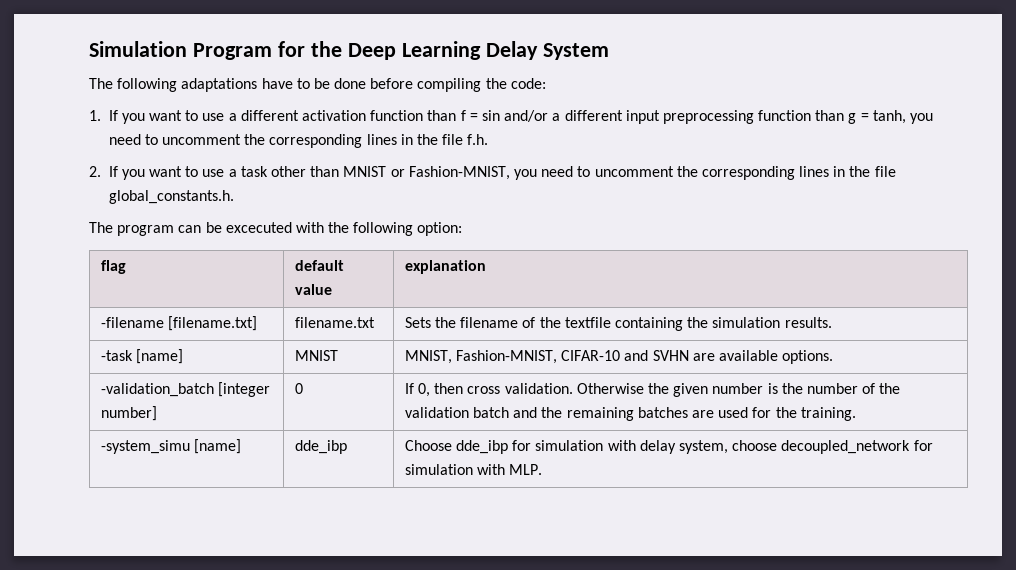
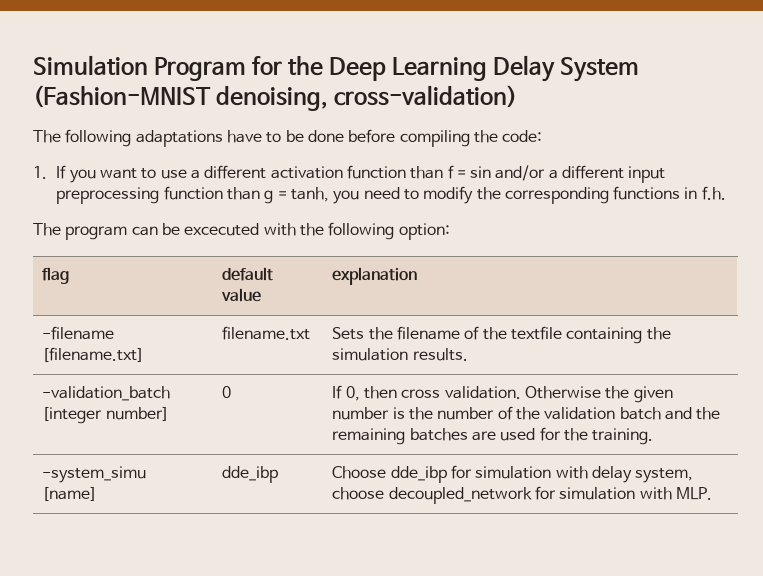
(609, 51) none -> [33,85,518,111] (Fashion-MNIST denoising, cross-validation)
[162,134,489,148] [89,166,896,180] [108,190,234,204] uncomment the corresponding lines in the file f.h. // 2. If you want to use a task other than MNIST or Fashion-MNIST, you need to uncomment the corresponding lines in the file global_constants.h. -> [423,186,726,204] modify the corresponding functions in f.h.
[100,349,184,364] [294,350,338,361] [404,350,834,364] // -task [name] | MNIST | MNIST, Fashion-MNIST, CIFAR-10 and SVHN are available options. -> (468, 354) none

